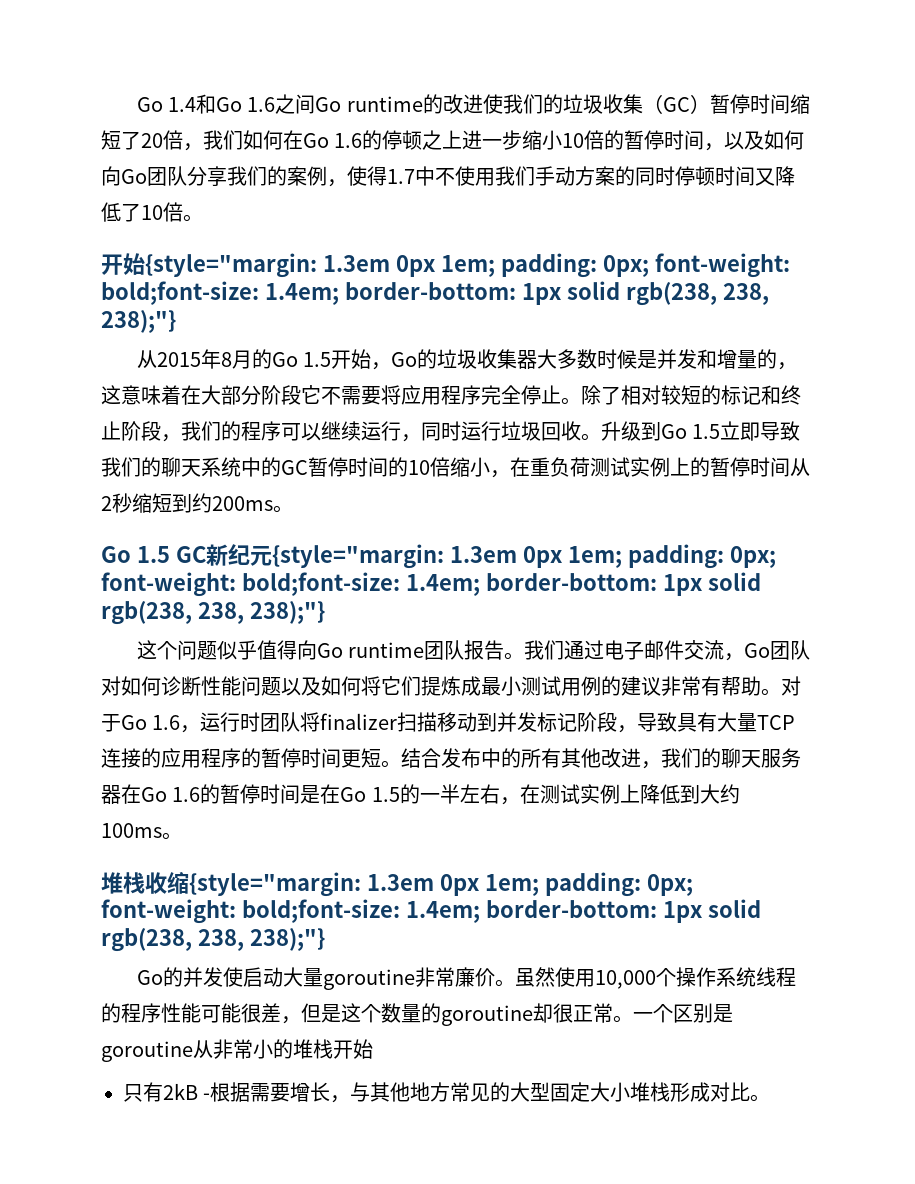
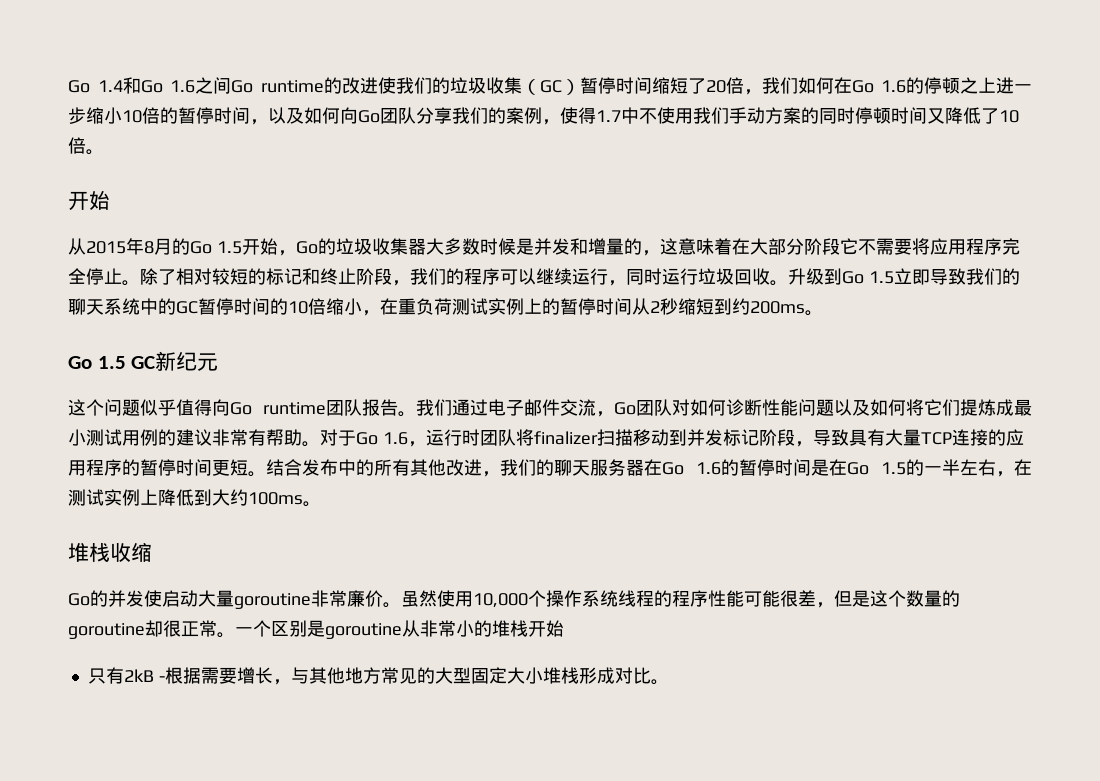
[145,253,790,278] [101,281,769,306] [101,310,176,333] {style="margin: 1.3em 0px 1em; padding: 0px; font-weight: bold;font-size: 1.4em; border-bottom: 1px solid rgb(238, 238, 238);"} -> (110, 200) none
[271,544,776,569] [101,572,761,597] [101,601,325,625] {style="margin: 1.3em 0px 1em; padding: 0px; font-weight: bold;font-size: 1.4em; border-bottom: 1px solid rgb(238, 238, 238);"} -> (219, 362) none
[189,872,693,897] [101,899,761,924] [101,928,325,952] {style="margin: 1.3em 0px 1em; padding: 0px; font-weight: bold;font-size: 1.4em; border-bottom: 1px solid rgb(238, 238, 238);"} -> (152, 552) none

